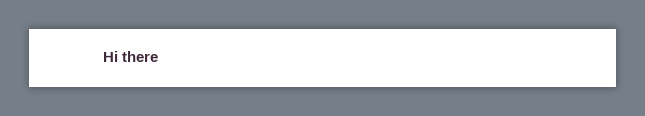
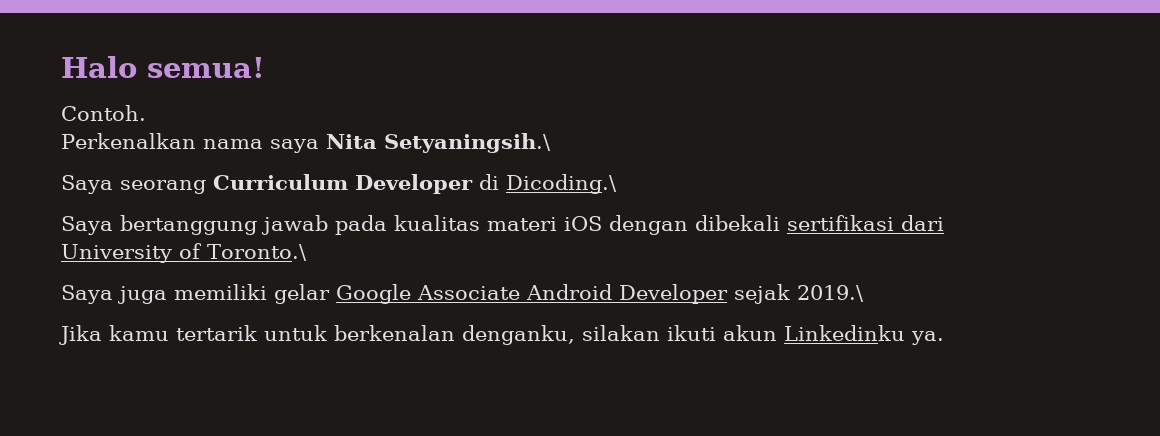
[103,51,159,62] Hi there -> [61,56,265,78] [61,105,146,121] [61,133,551,153] [61,174,617,194] [61,215,944,235] [61,243,307,263] [61,284,864,304] [59,325,944,345] Halo semua! // Contoh. // Perkenalkan nama saya Nita Setyaningsih.\ // Saya seorang Curriculum Developer di Dicoding.\ // Saya bertanggung jawab pada kualitas materi iOS dengan dibekali sertifikasi dari University of Toronto.\ // Saya juga memiliki gelar Google Associate Android Developer sejak 2019.\ // Jika kamu tertarik untuk berkenalan denganku, silakan ikuti akun Linkedinku ya.

